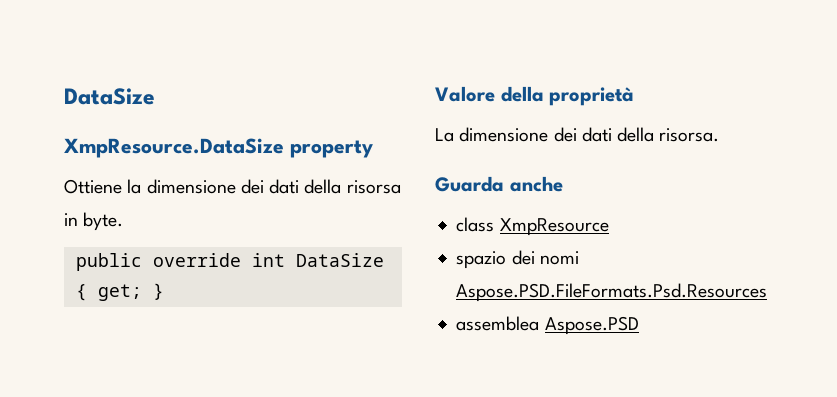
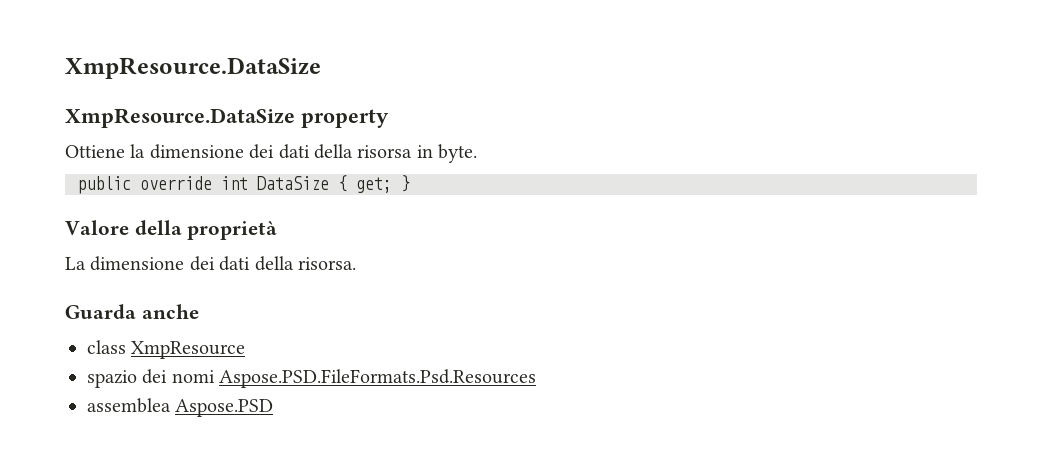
[64,88,155,105] DataSize -> [65,57,321,79] XmpResource.DataSize

